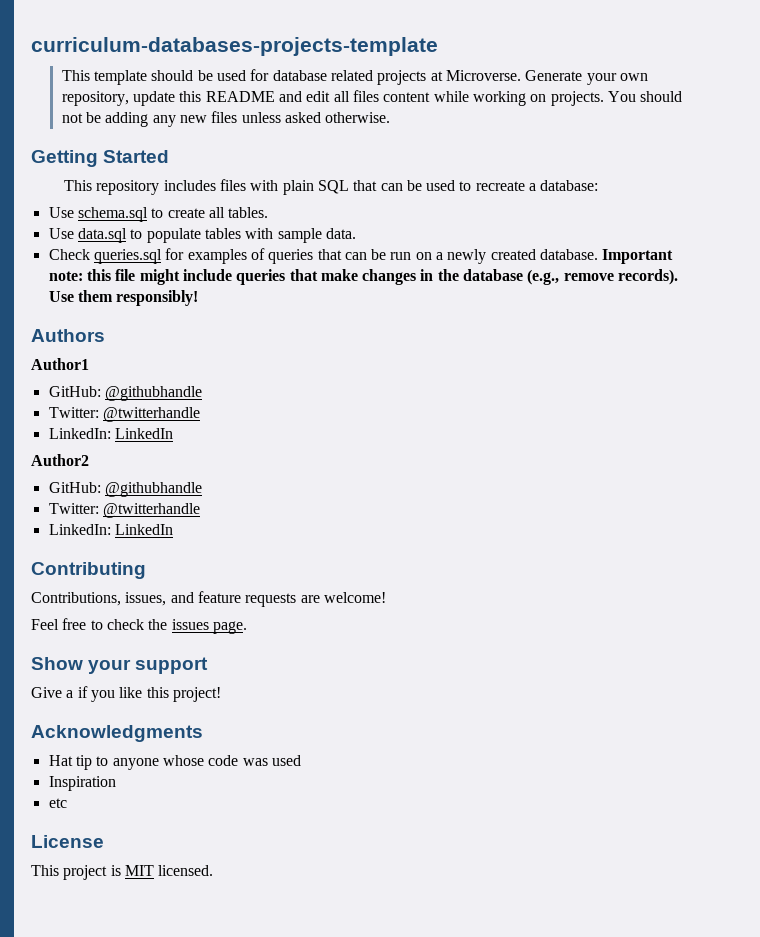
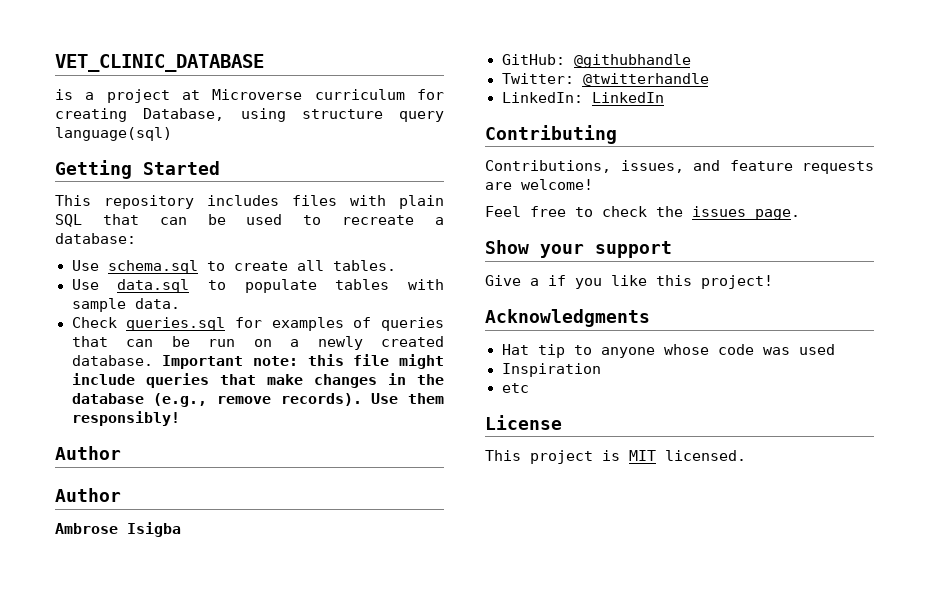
[31,37,438,56] [61,69,648,85] [61,90,683,106] [61,111,391,127] curriculum-databases-projects-template // This template should be used for database related projects at Microverse. Generate your own repository, update this README and edit all files content while working on projects. You should not be adding any new files unless asked otherwise. -> [55,54,264,72] [55,89,444,103] [55,108,444,122] [55,127,172,141] VET_CLINIC_DATABASE // is a project at Microverse curriculum for creating Database, using structure query language(sql)
[31,329,105,342] [31,358,89,370] [48,386,202,401] [48,407,200,422] [48,428,173,439] [31,454,89,466] Authors // Author1 // GitHub: @githubhandle // Twitter: @twitterhandle // LinkedIn: LinkedIn // Author2 -> [55,446,121,460] [55,488,121,502] [55,522,181,537] Author // Author // Ambrose Isigba

